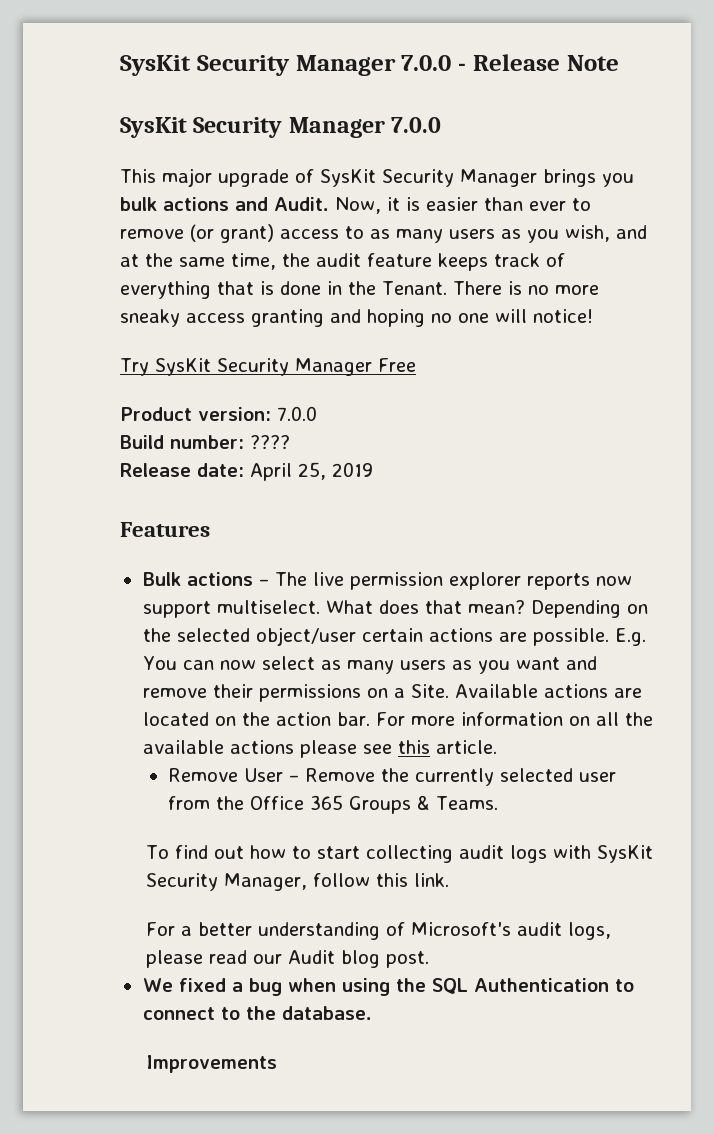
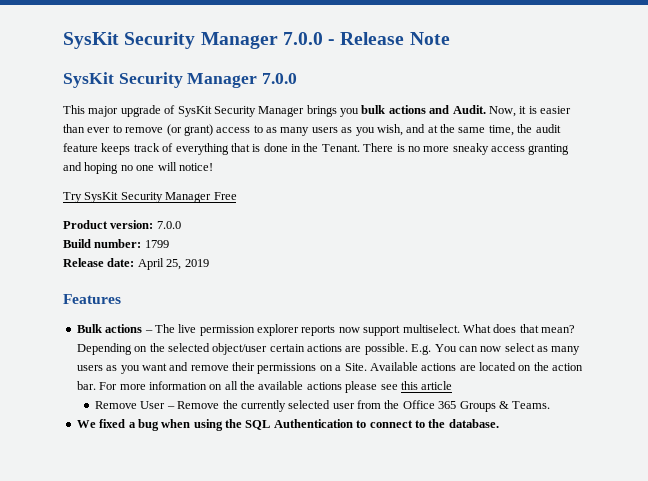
[250,435,290,449] ???? -> [144,240,169,248] 1799
[435,740,497,754] article. -> [421,381,453,390] article
[145,845,653,863] [145,873,449,891] [145,922,611,940] [145,950,429,968] // To find out how to start collecting audit logs with SysKit Security Manager, follow this link. // For a better understanding of Microsoft's audit logs, please read our Audit blog post. -> (551, 405) none
[145,1055,277,1073] // Improvements -> (499, 423) none

